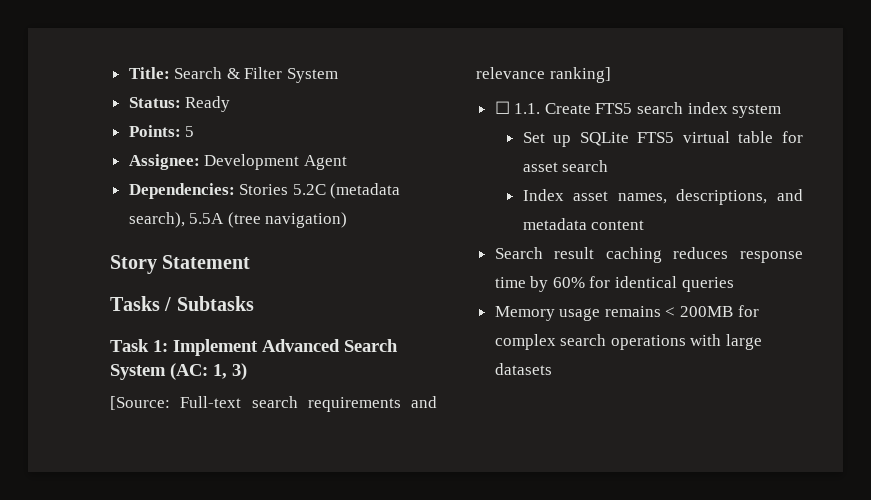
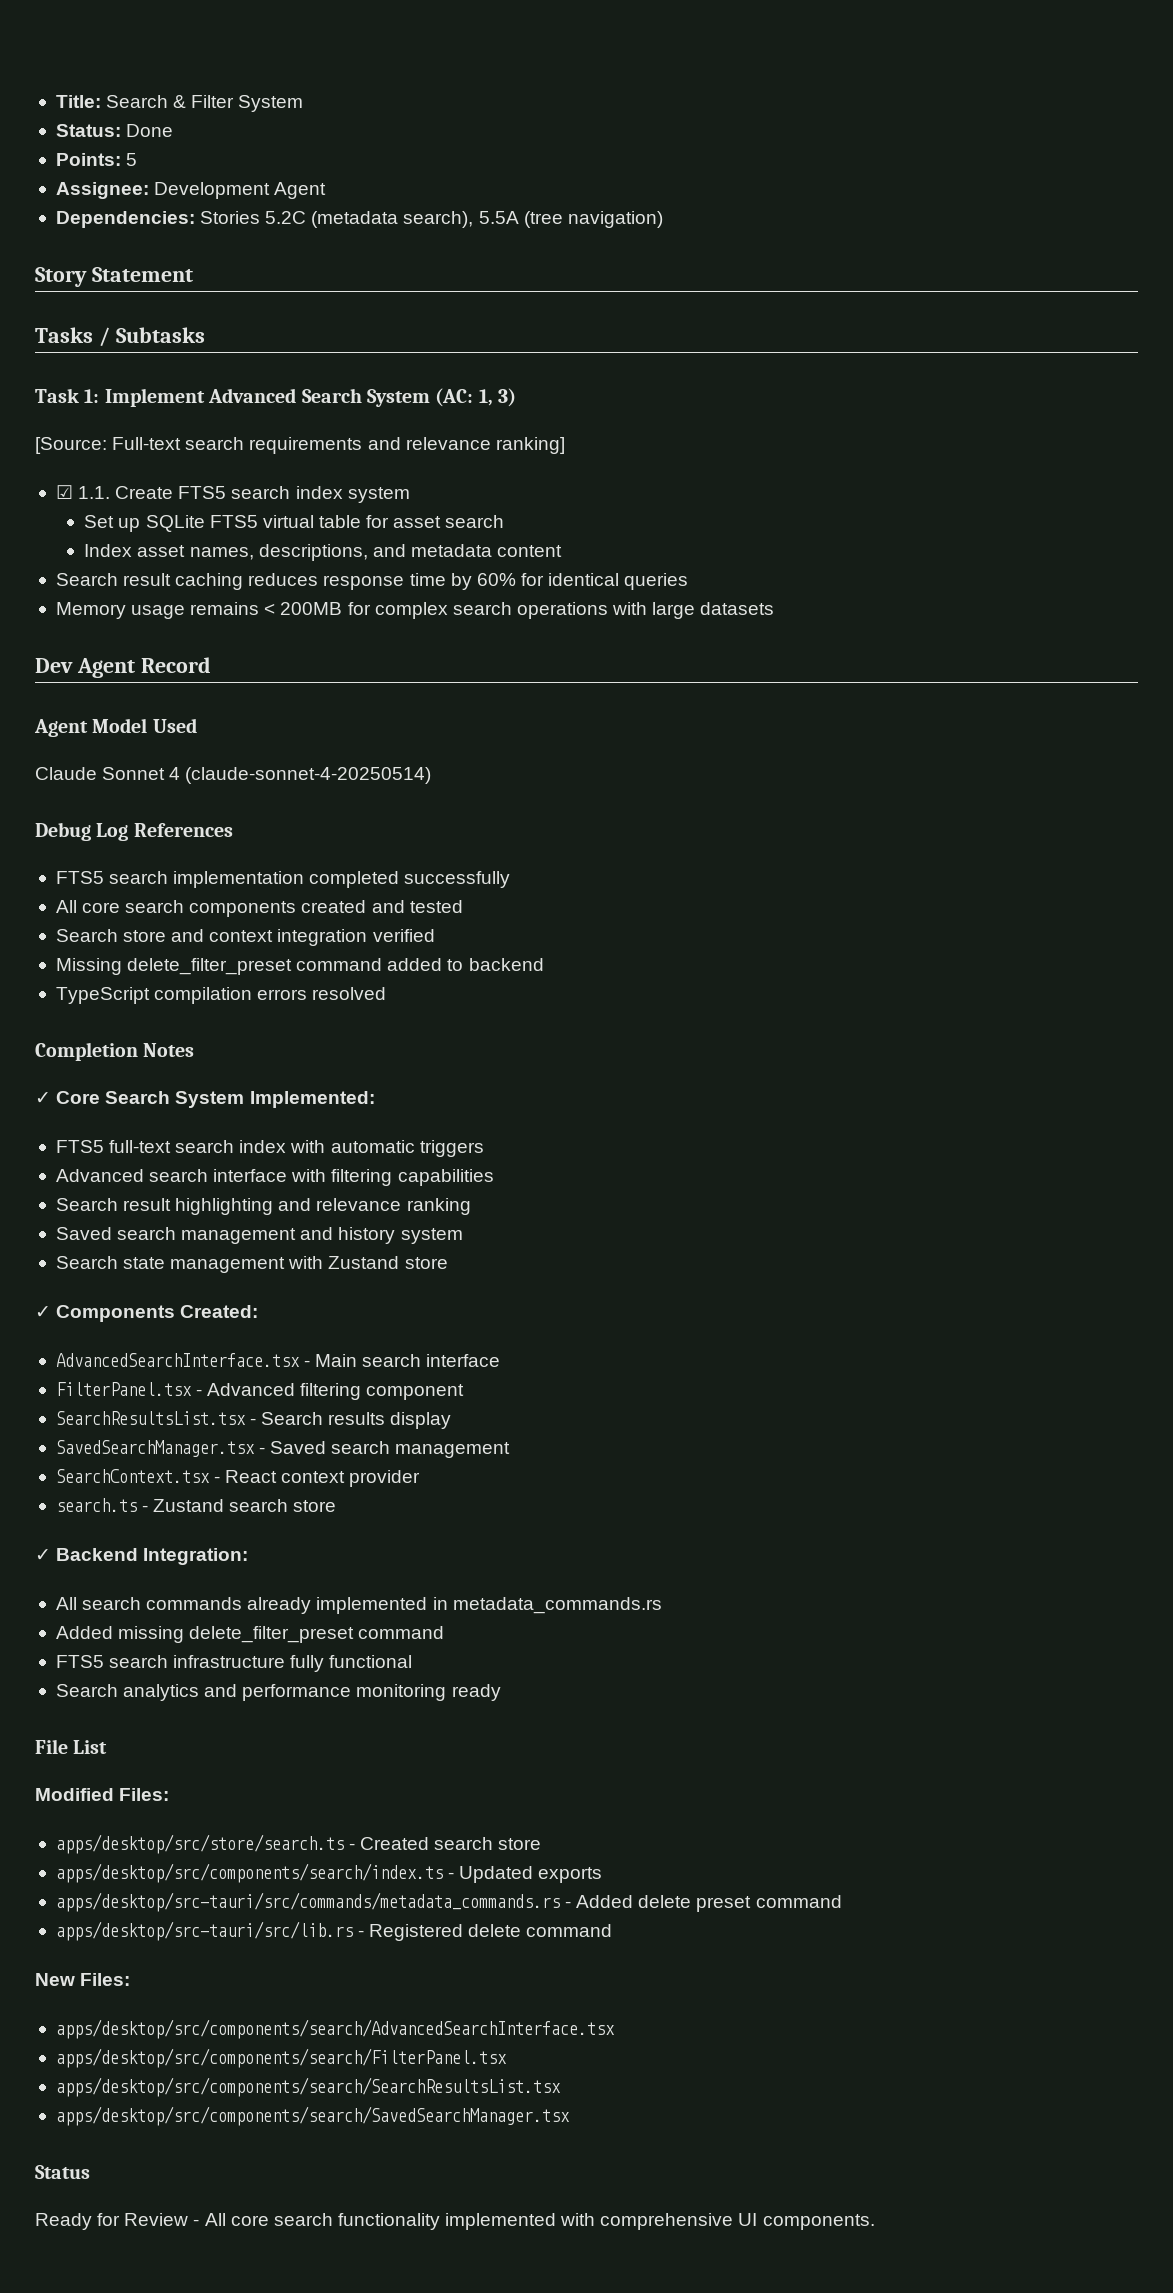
[185,96,231,112] Ready -> [126,124,174,137] Done
[494,101,510,114] ☐ -> [55,485,73,499] ☑
(552, 369) none -> [35,657,211,678] [34,718,197,737] [35,767,432,784] [35,822,233,841] [55,871,511,888] [55,900,463,917] [55,929,435,946] [55,958,544,975] [55,987,387,1004] [35,1042,195,1061] [35,1091,375,1108] [55,1140,484,1157] [55,1169,494,1186] [55,1198,471,1215] [55,1227,463,1244] [55,1256,448,1273] [35,1305,259,1322] [55,1353,501,1367] [55,1382,465,1400] [55,1411,452,1429] [55,1440,511,1458] [55,1469,421,1487] [55,1498,337,1512] [35,1548,249,1565] [55,1597,662,1614] [55,1626,445,1643] [55,1655,413,1672] [55,1684,501,1701] [35,1739,108,1754] [35,1788,170,1801] [55,1834,542,1854] [55,1863,603,1883] [55,1892,842,1912] [55,1921,613,1941] [35,1973,131,1986] [55,2019,615,2039] [55,2048,507,2068] [55,2077,561,2097] [55,2106,570,2126] [35,2165,90,2179] [35,2213,875,2230] // Dev Agent Record // Agent Model Used // Claude Sonnet 4 (claude-sonnet-4-20250514) // Debug Log References // FTS5 search implementation completed successfully // All core search components created and tested // Search store and context integration verified // Missing delete_filter_preset command added to backend // TypeScript compilation errors resolved // Completion Notes // ✓ Core Search System Implemented: // FTS5 full-text search index with automatic triggers // Advanced search interface with filtering capabilities // Search result highlighting and relevance ranking // Saved search management and history system // Search state management with Zustand store // ✓ Components Created: // AdvancedSearchInterface.tsx - Main search interface // FilterPanel.tsx - Advanced filtering component // SearchResultsList.tsx - Search results display // SavedSearchManager.tsx - Saved search management // SearchContext.tsx - React context provider // search.ts - Zustand search store // ✓ Backend Integration: // All search commands already implemented in metadata_commands.rs // Added missing delete_filter_preset command // FTS5 search infrastructure fully functional // Search analytics and performance monitoring ready // File List // Modified Files: // apps/desktop/src/store/search.ts - Created search store // apps/desktop/src/components/search/index.ts - Updated exports // apps/desktop/src-tauri/src/commands/metadata_commands.rs - Added delete preset command // apps/desktop/src-tauri/src/lib.rs - Registered delete command // New Files: // apps/desktop/src/components/search/AdvancedSearchInterface.tsx // apps/desktop/src/components/search/FilterPanel.tsx // apps/desktop/src/components/search/SearchResultsList.tsx // apps/desktop/src/components/search/SavedSearchManager.tsx // Status // Ready for Review - All core search functionality implemented with comprehensive UI components.

